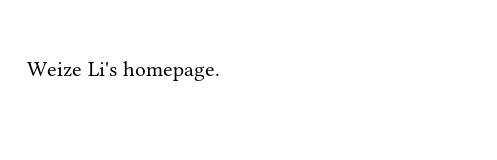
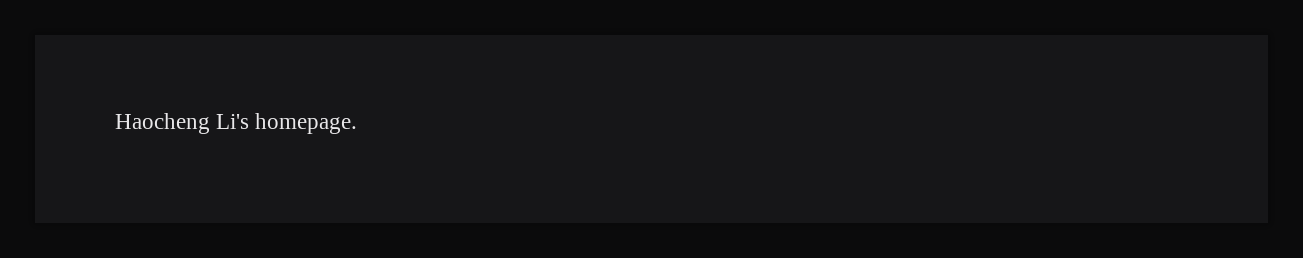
[27,62,82,77] Weize -> [115,113,210,134] Haocheng

